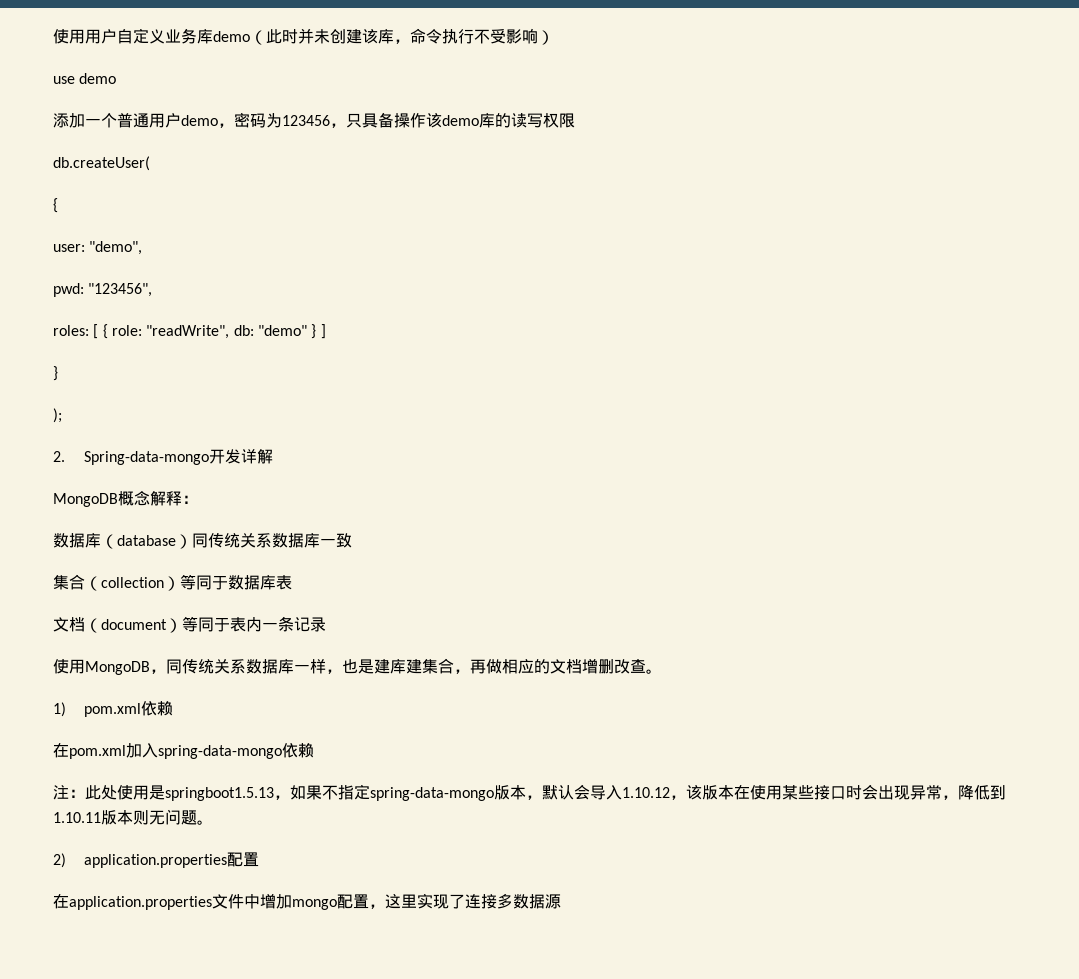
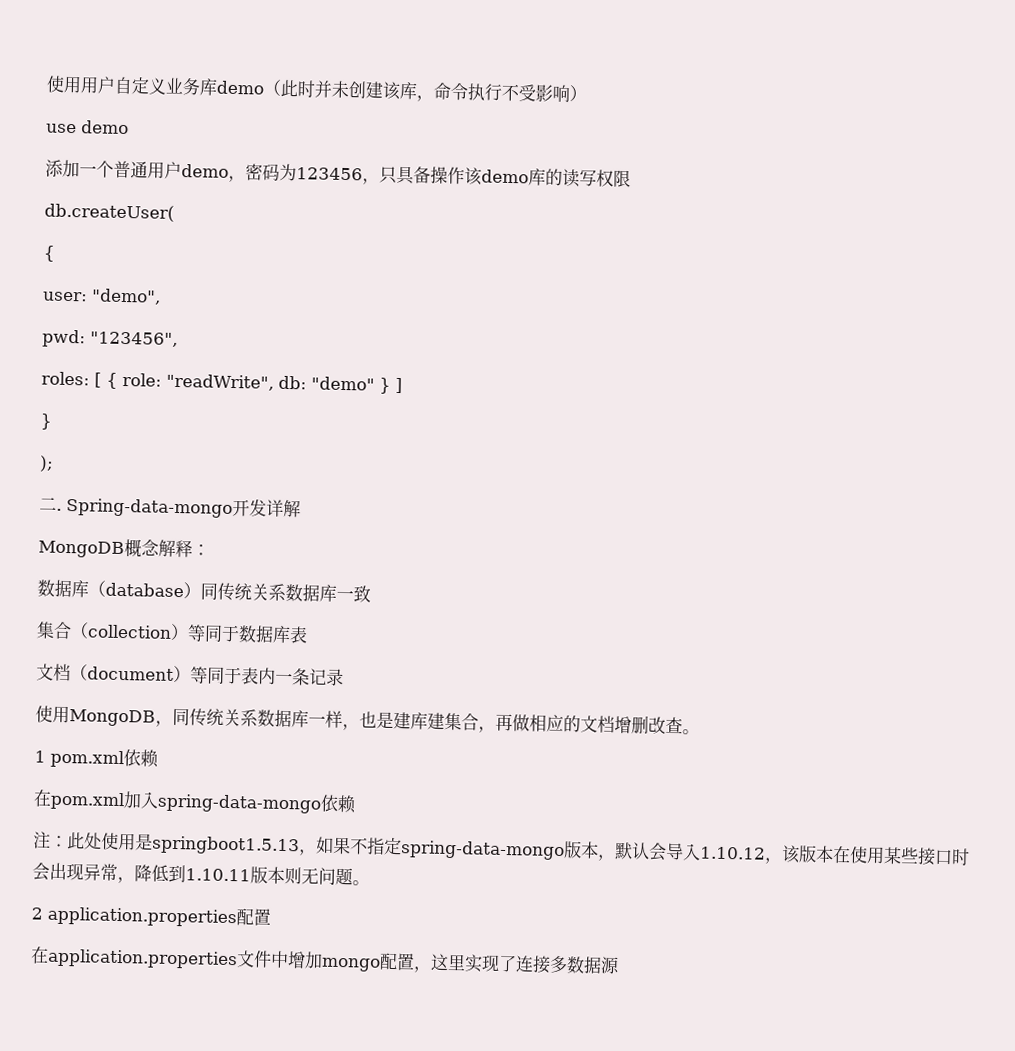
[53,451,65,462] 2. -> [39,497,62,511] 二.
[53,702,66,717] 1) -> [34,750,46,763] 1
[53,853,66,868] 2) -> [31,907,43,920] 2

